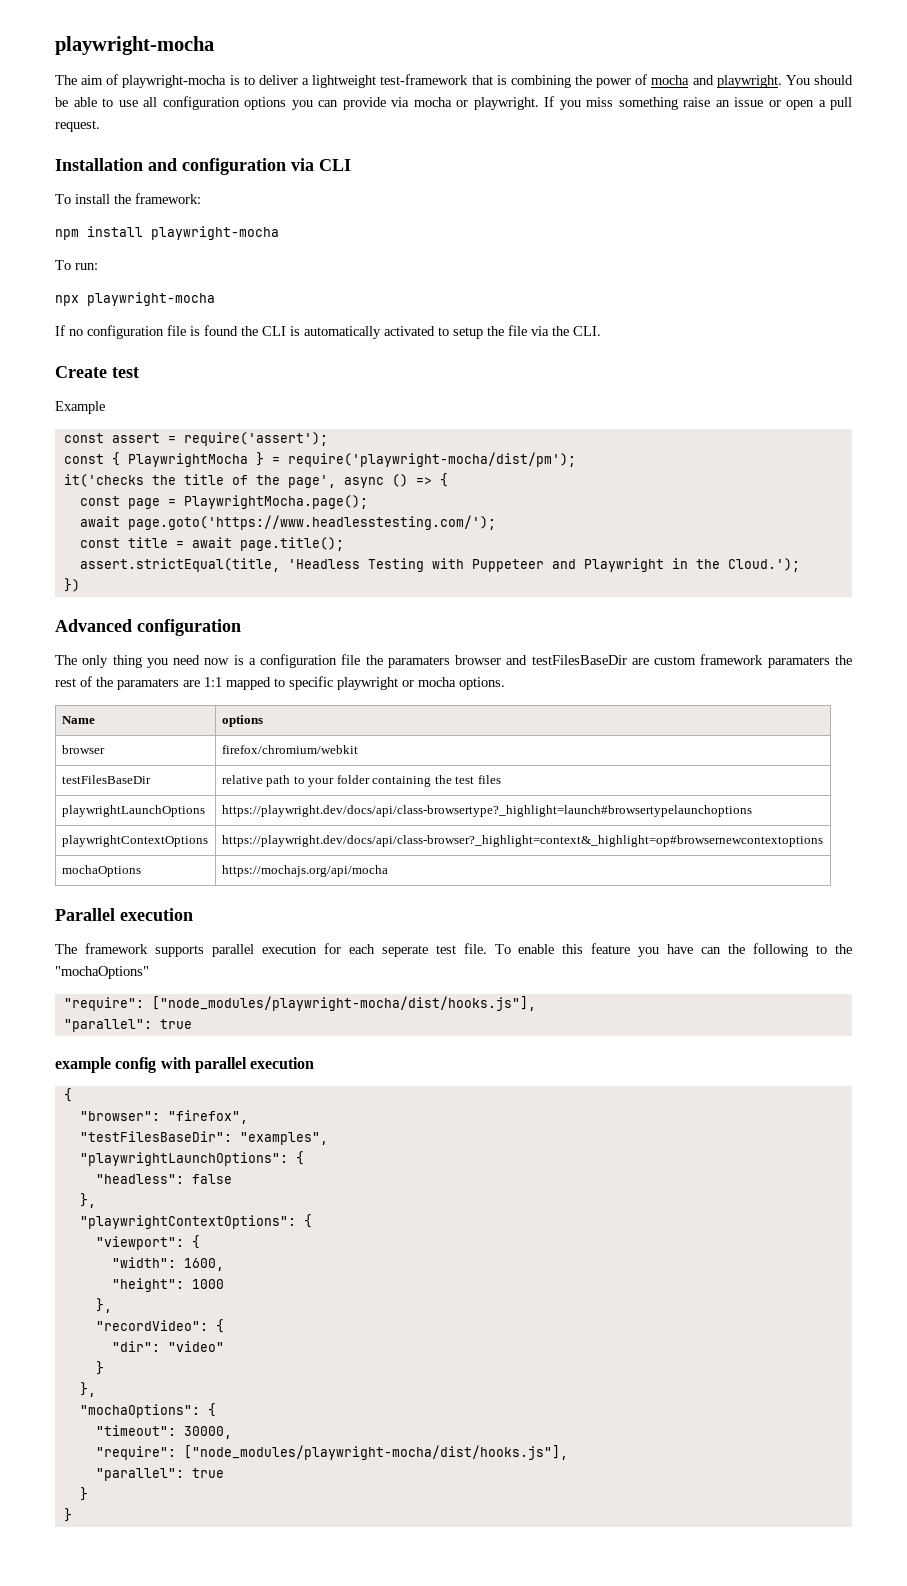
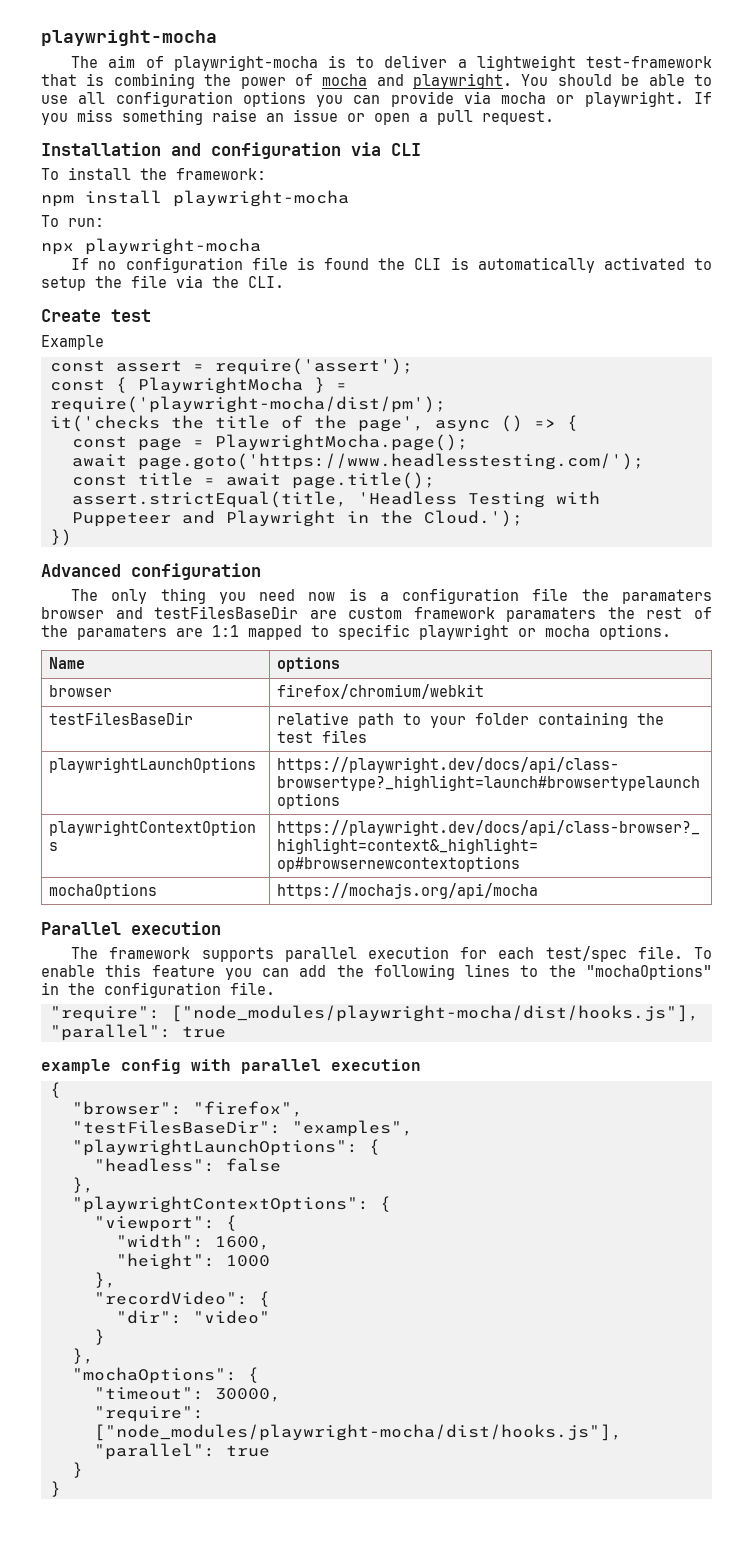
[381,945,456,957] seperate test -> [545,946,627,962] test/spec
[667,944,722,954] have can -> [262,965,327,977] can add
(809, 950) none -> [465,964,511,977] lines
(149, 972) none -> [41,982,275,998] in the configuration file.

